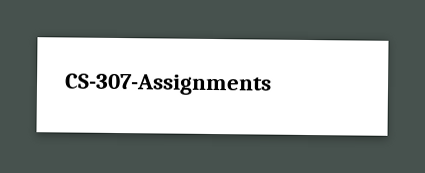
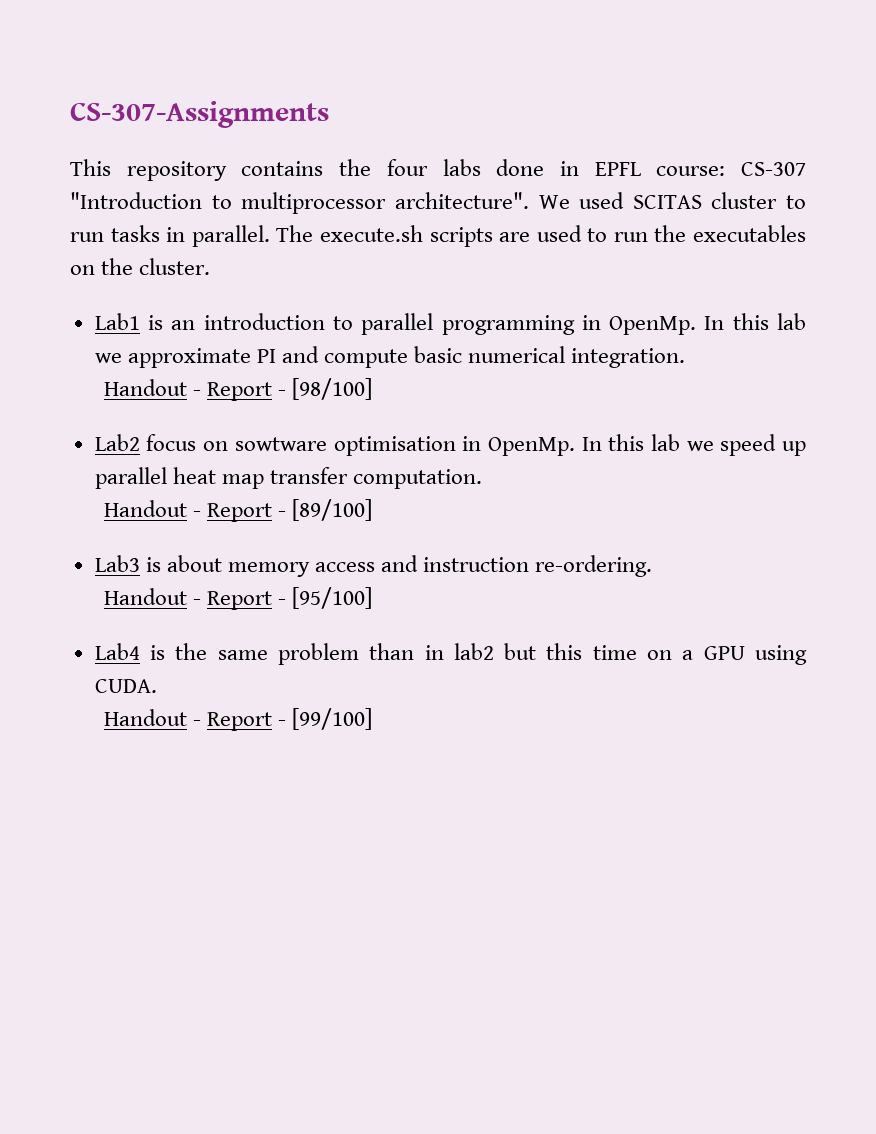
(272, 84) none -> [70,159,806,181] [70,192,806,214] [70,225,807,247] [70,258,211,275] [94,313,806,335] [94,346,686,368] [103,378,373,401] [94,434,806,456] [94,467,483,489] [103,499,373,522] [94,555,653,577] [103,587,373,610] [94,643,808,665] [94,679,157,693] [103,708,373,731] // This repository contains the four labs done in EPFL course: CS-307 "Introduction to multiprocessor architecture". We used SCITAS cluster to run tasks in parallel. The execute.sh scripts are used to run the executables on the cluster. // Lab1 is an introduction to parallel programming in OpenMp. In this lab we approximate PI and compute basic numerical integration. // Handout - Report - [98/100] // Lab2 focus on sowtware optimisation in OpenMp. In this lab we speed up parallel heat map transfer computation. // Handout - Report - [89/100] // Lab3 is about memory access and instruction re-ordering. // Handout - Report - [95/100] // Lab4 is the same problem than in lab2 but this time on a GPU using CUDA. // Handout - Report - [99/100]

